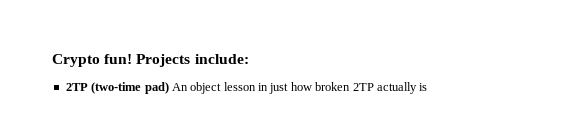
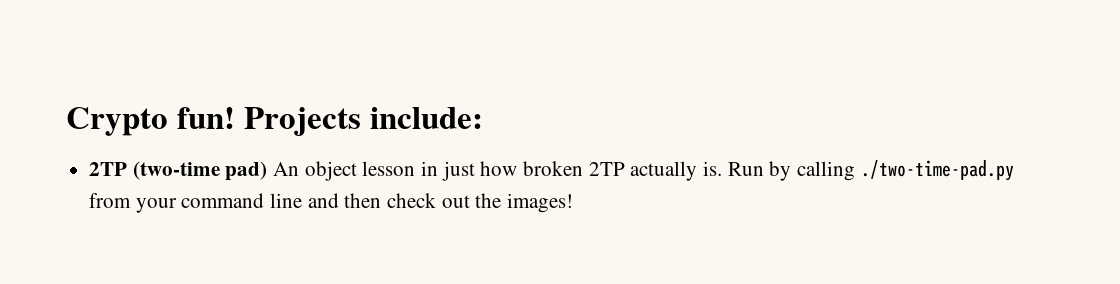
[419,83,428,91] is -> [703,160,1014,181] [89,193,574,213] is. Run by calling ./two-time-pad.py from your command line and then check out the images!

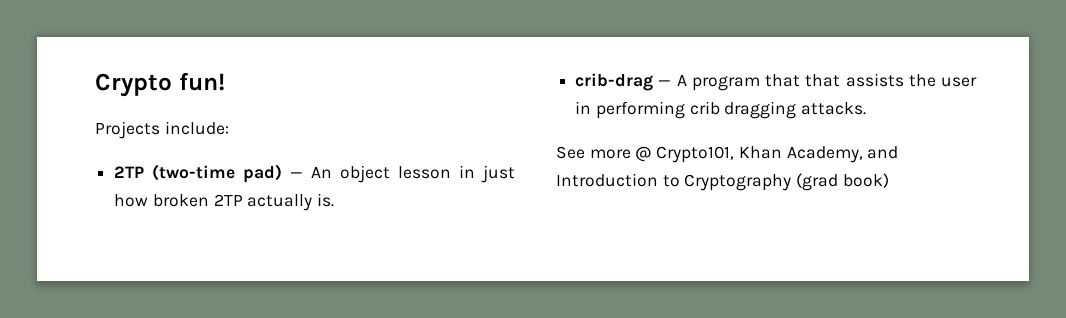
(235, 118) none -> (225, 82) //
(268, 171) none -> [290,172,304,178] —
[727,160,1014,181] [89,193,574,213] Run by calling ./two-time-pad.py from your command line and then check out the images! -> [575,73,977,91] [575,101,867,119] [556,146,899,163] [556,173,889,191] // crib-drag — A program that that assists the user in performing crib dragging attacks. // See more @ Crypto101, Khan Academy, and Introduction to Cryptography (grad book)

